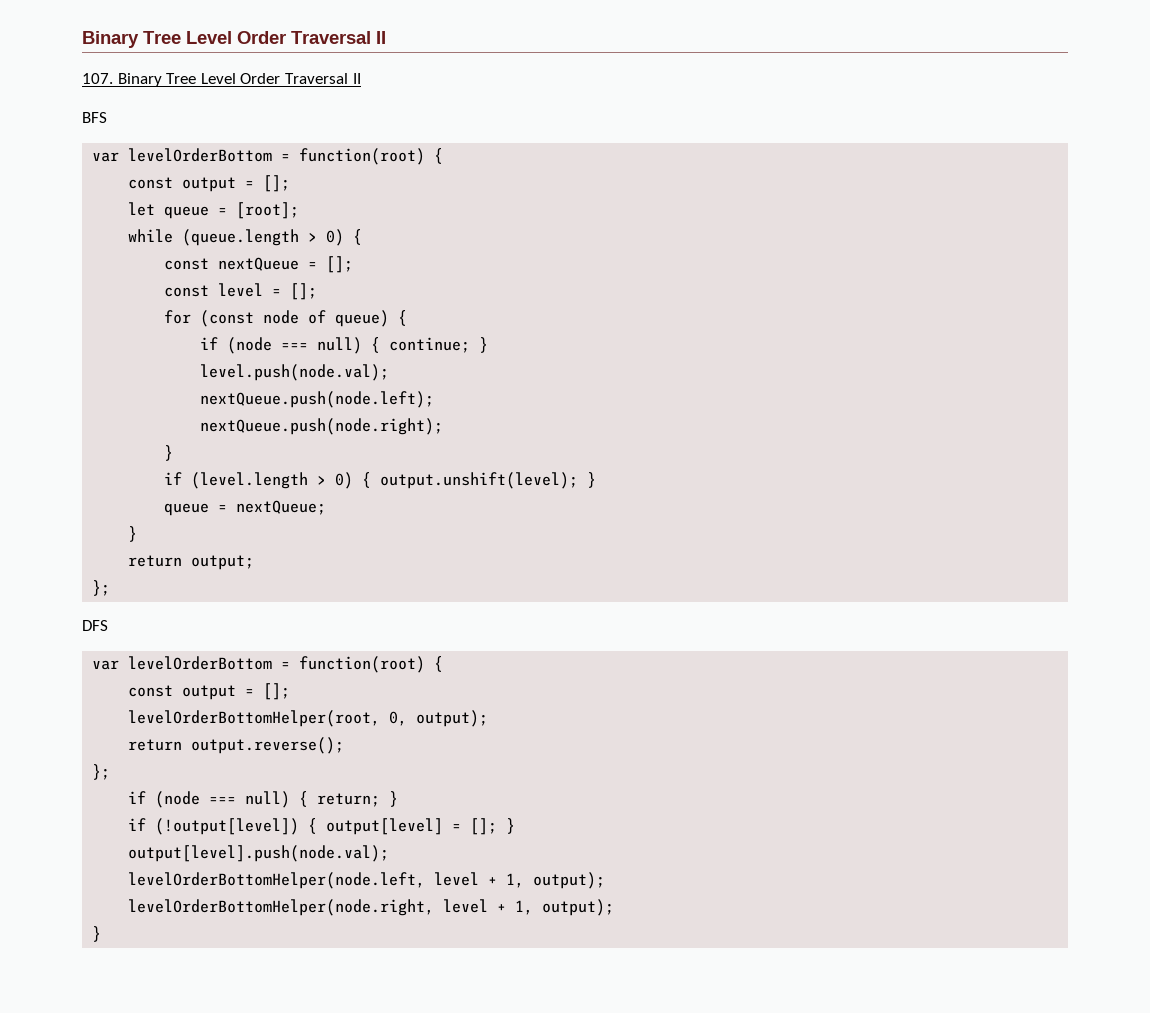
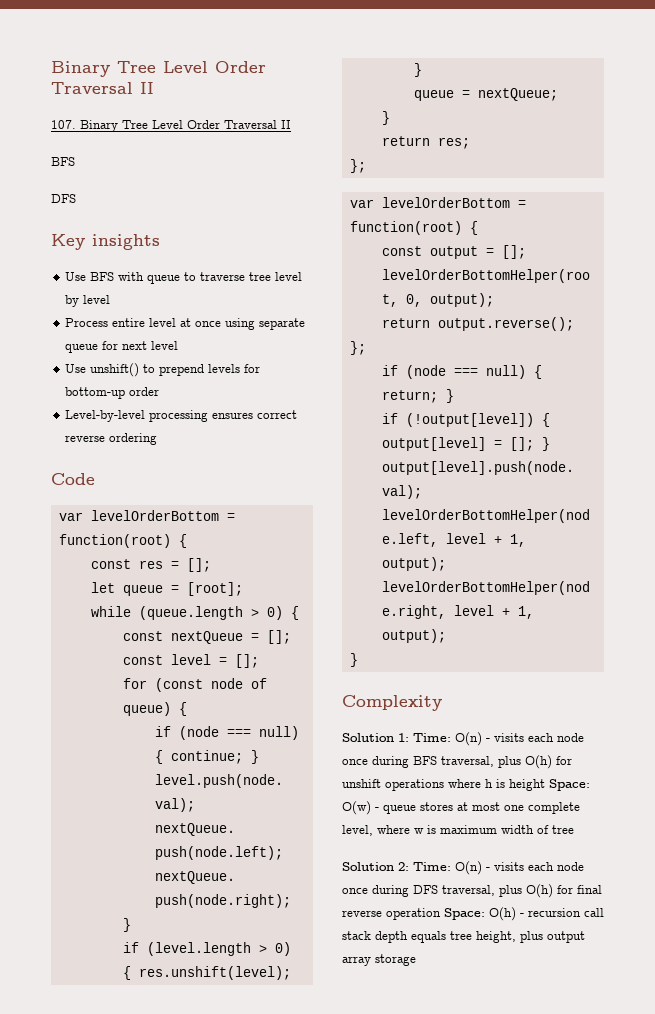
[92,148,444,165] [128,177,237,192] // var levelOrderBottom = function(root) { // const output -> [51,194,76,203] [51,234,160,250] [65,272,303,284] [65,295,111,307] [65,318,306,330] [65,341,179,353] [65,363,261,377] [65,387,160,399] [65,410,298,422] [65,433,158,445] [51,473,95,485] [58,510,235,521] [58,534,187,548] [90,559,163,569] // DFS // Key insights // Use BFS with queue to traverse tree level by level // Process entire level at once using separate queue for next level // Use unshift() to prepend levels for bottom-up order // Level-by-level processing ensures correct reverse ordering // Code // var levelOrderBottom = function(root) { // const res
[380,472,579,489] output.unshift(level); -> [138,966,291,980] res.unshift(level);
[191,555,255,570] [92,580,111,596] [82,620,108,631] output; // }; // DFS -> [437,137,470,149] [349,159,366,173] res; // };
(102, 934) none -> [342,695,442,711] [342,732,584,746] [342,755,572,769] [342,779,590,791] [342,801,580,815] [342,825,574,836] [342,861,584,875] [342,884,602,898] [342,907,604,921] [342,931,585,943] [342,954,416,966] // Complexity // Solution 1: Time: O(n) - visits each node once during BFS traversal, plus O(h) for unshift operations where h is height Space: O(w) - queue stores at most one complete level, where w is maximum width of tree // Solution 2: Time: O(n) - visits each node once during DFS traversal, plus O(h) for final reverse operation Space: O(h) - recursion call stack depth equals tree height, plus output array storage

